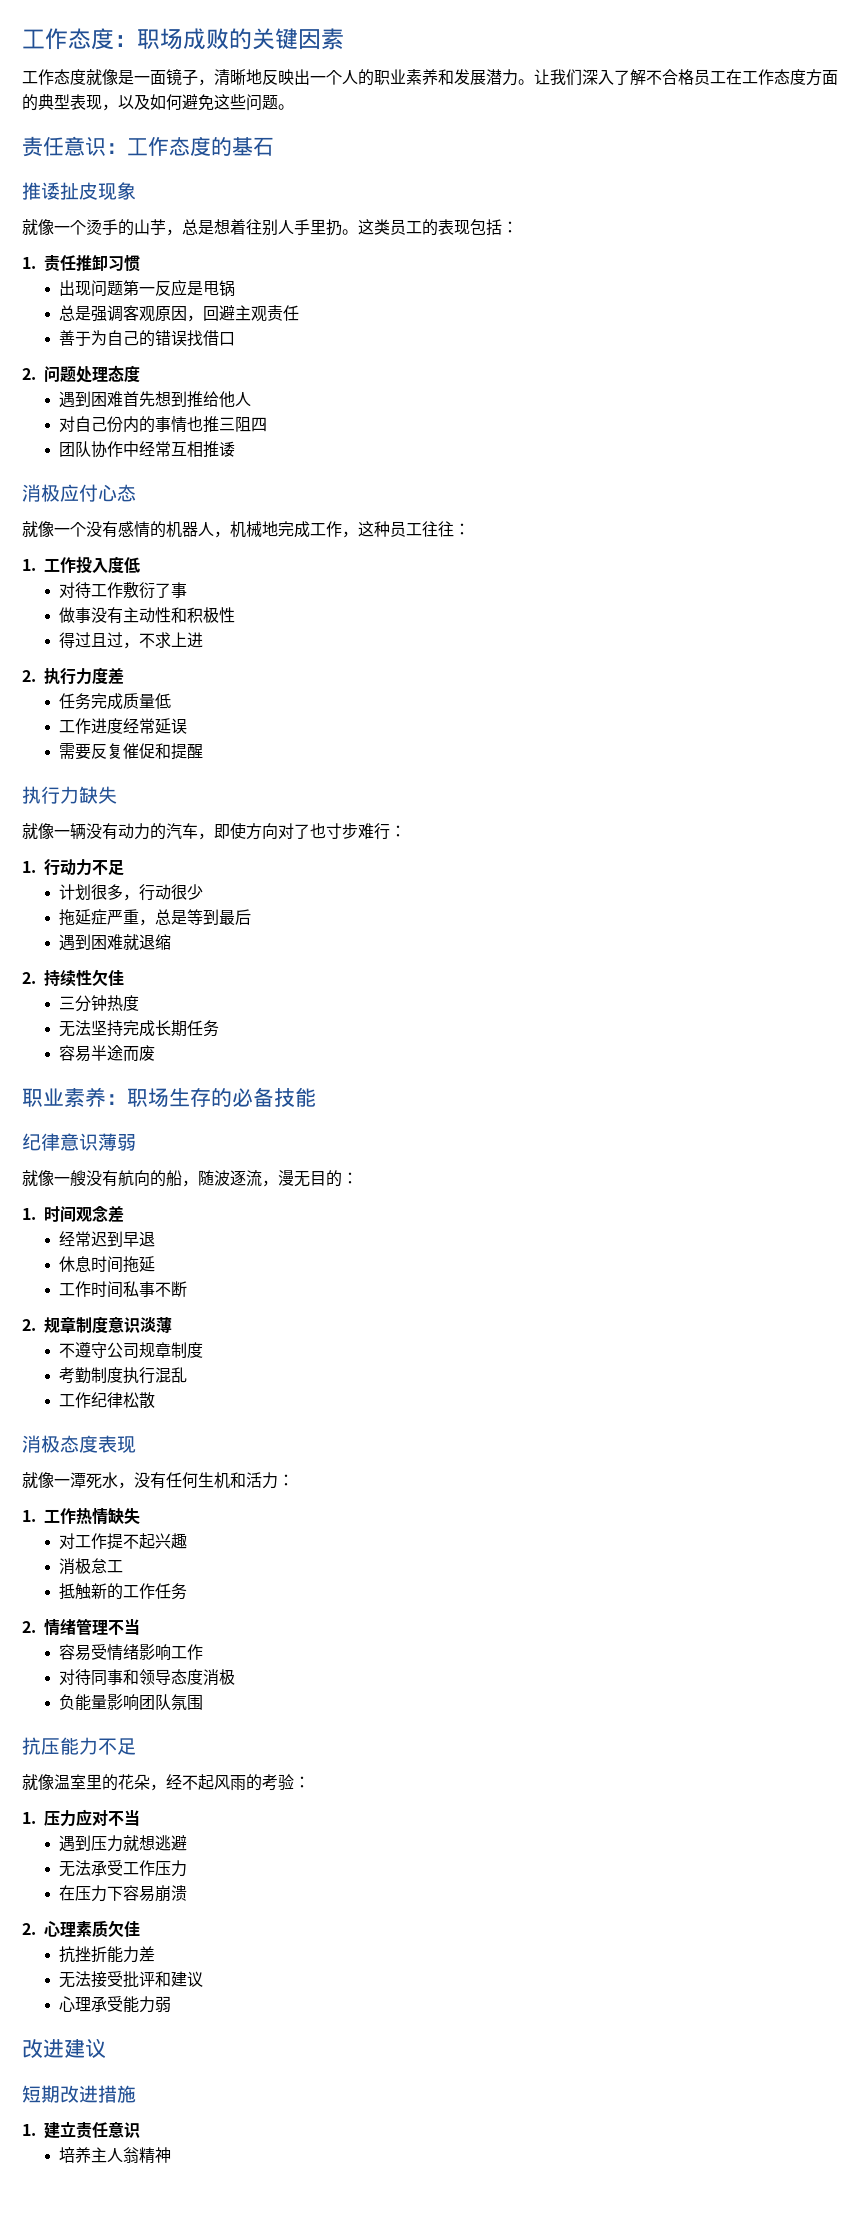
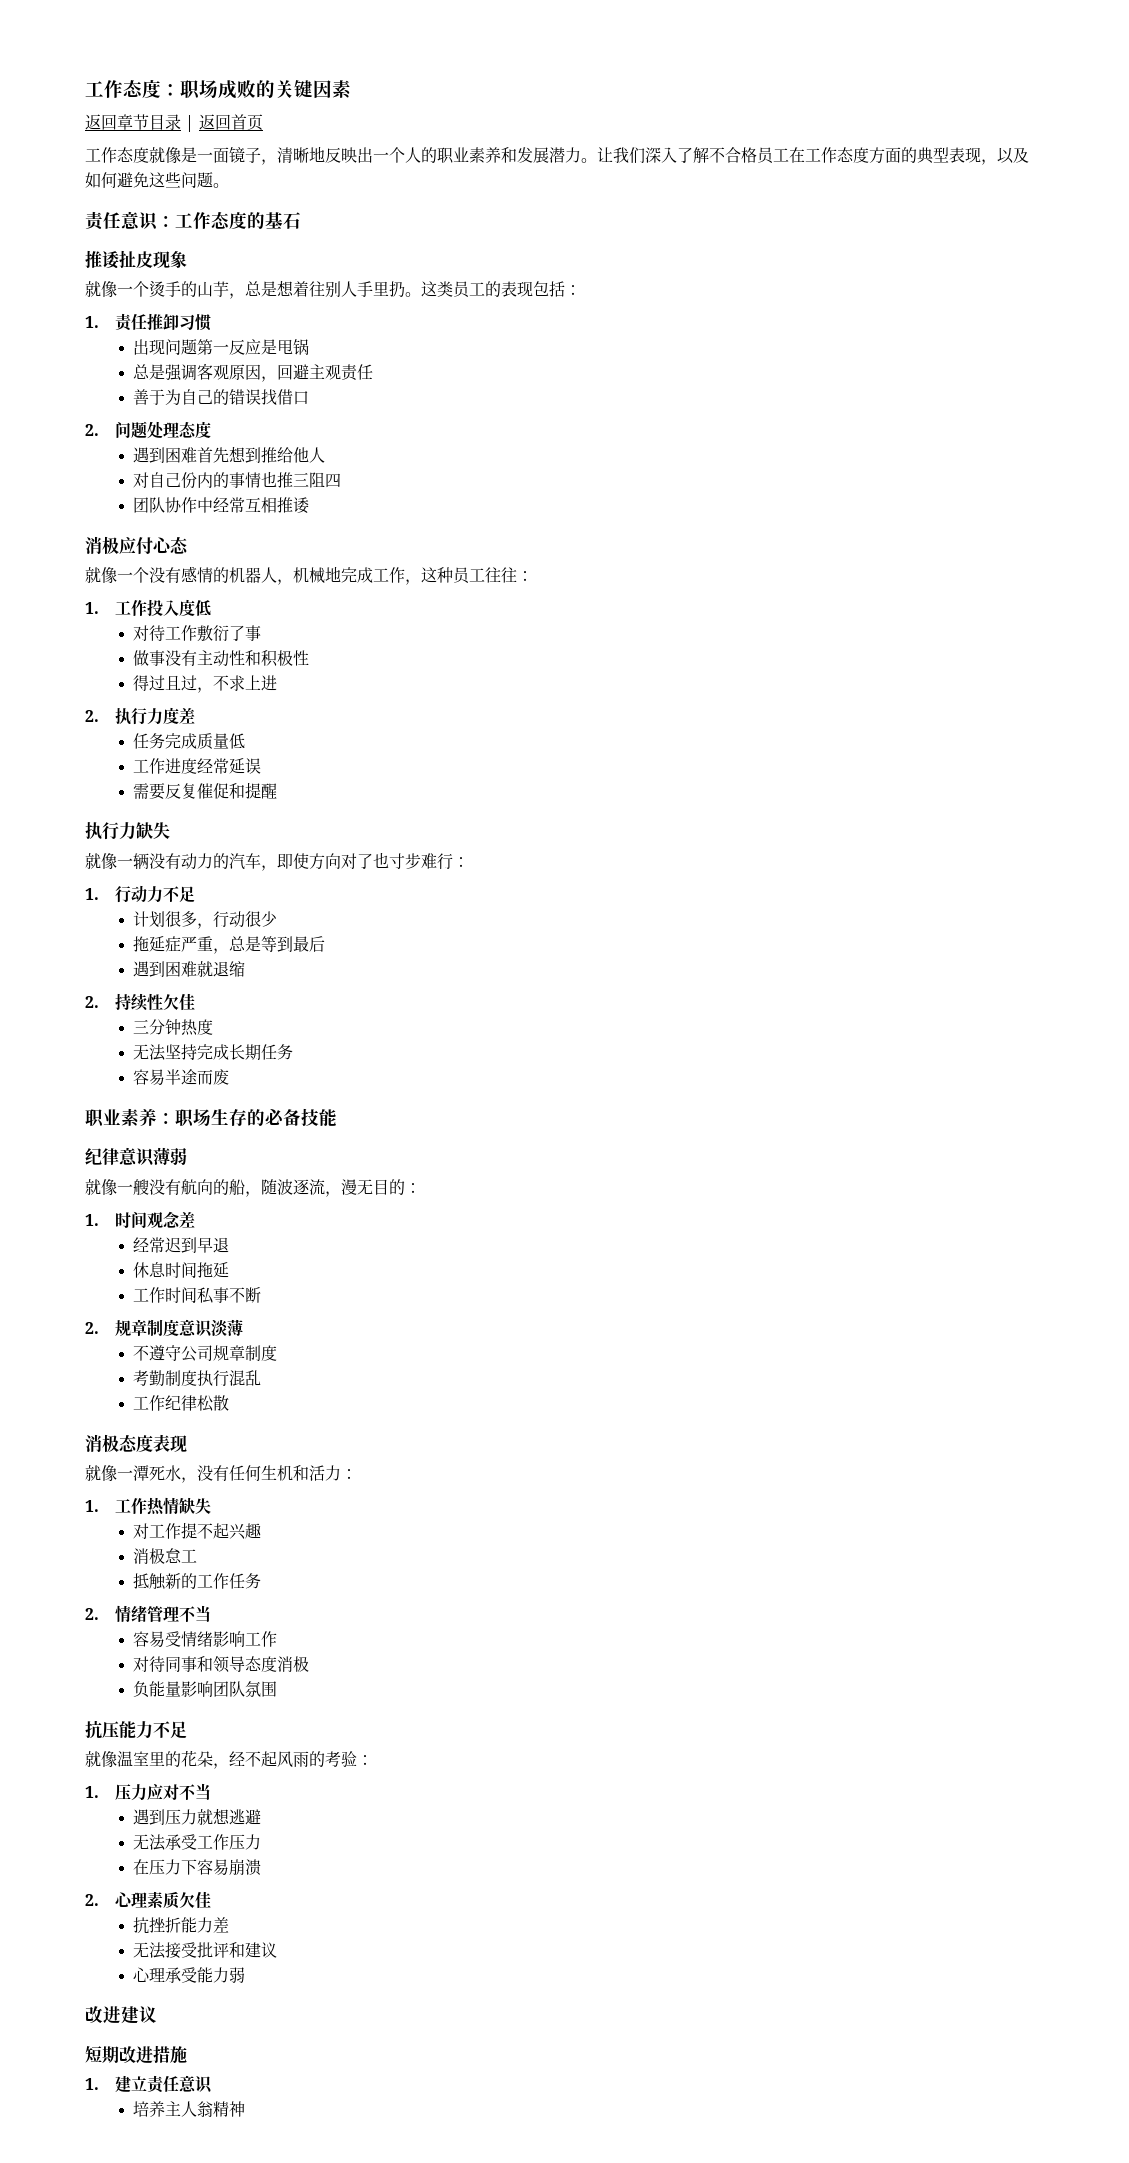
(344, 39) none -> [85,114,263,132] // 返回章节目录 | 返回首页

